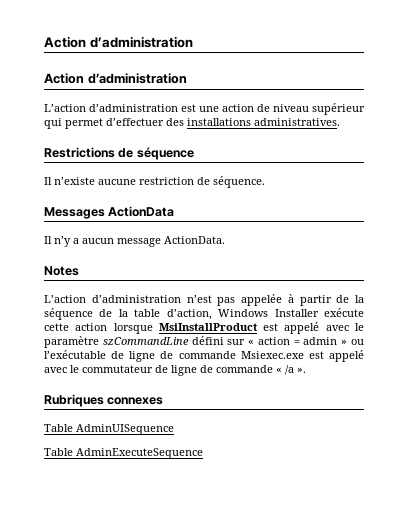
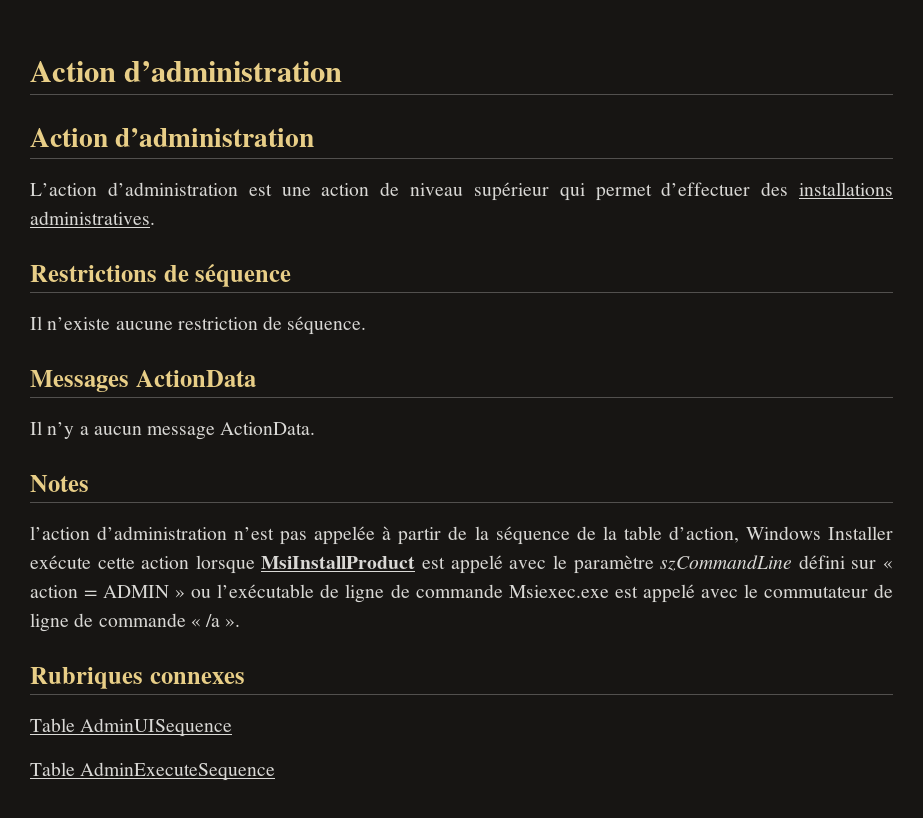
[44,295,86,303] L’action -> [30,526,90,540] l’action
[303,337,338,345] admin -> [103,585,170,598] ADMIN

